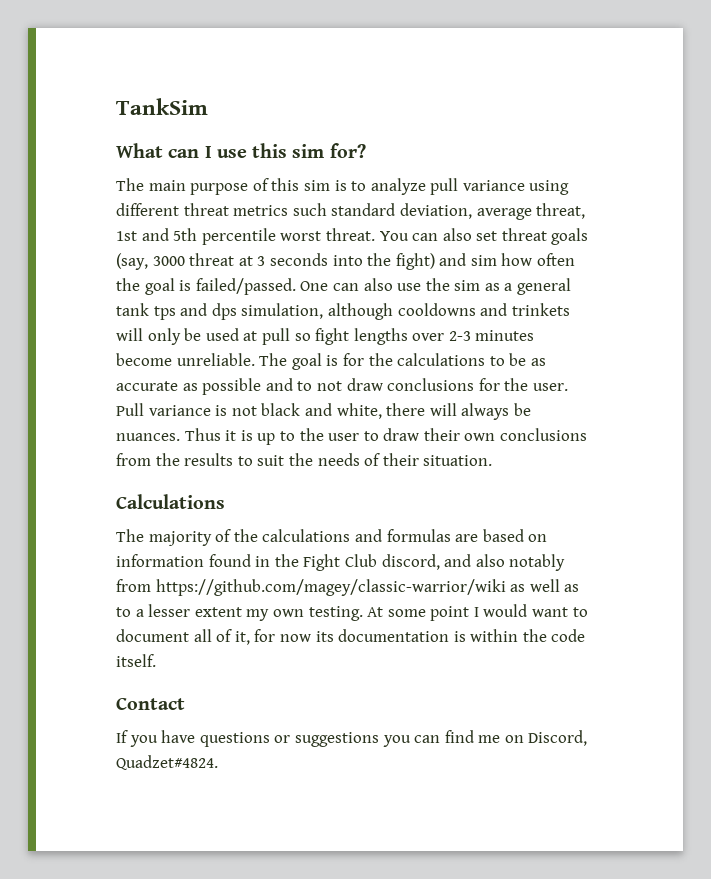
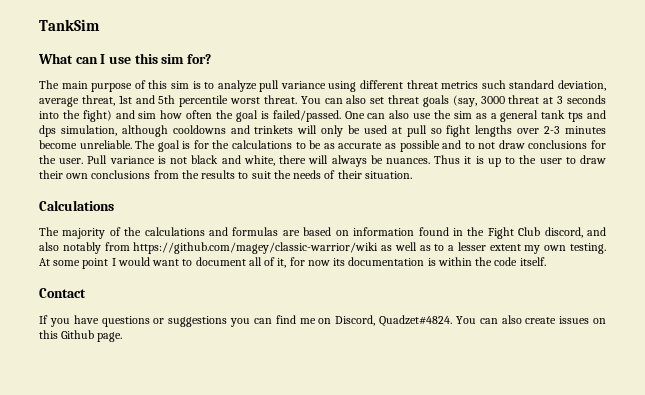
(218, 762) none -> [455,315,606,324] [39,330,123,342] You can also create issues on this Github page.

